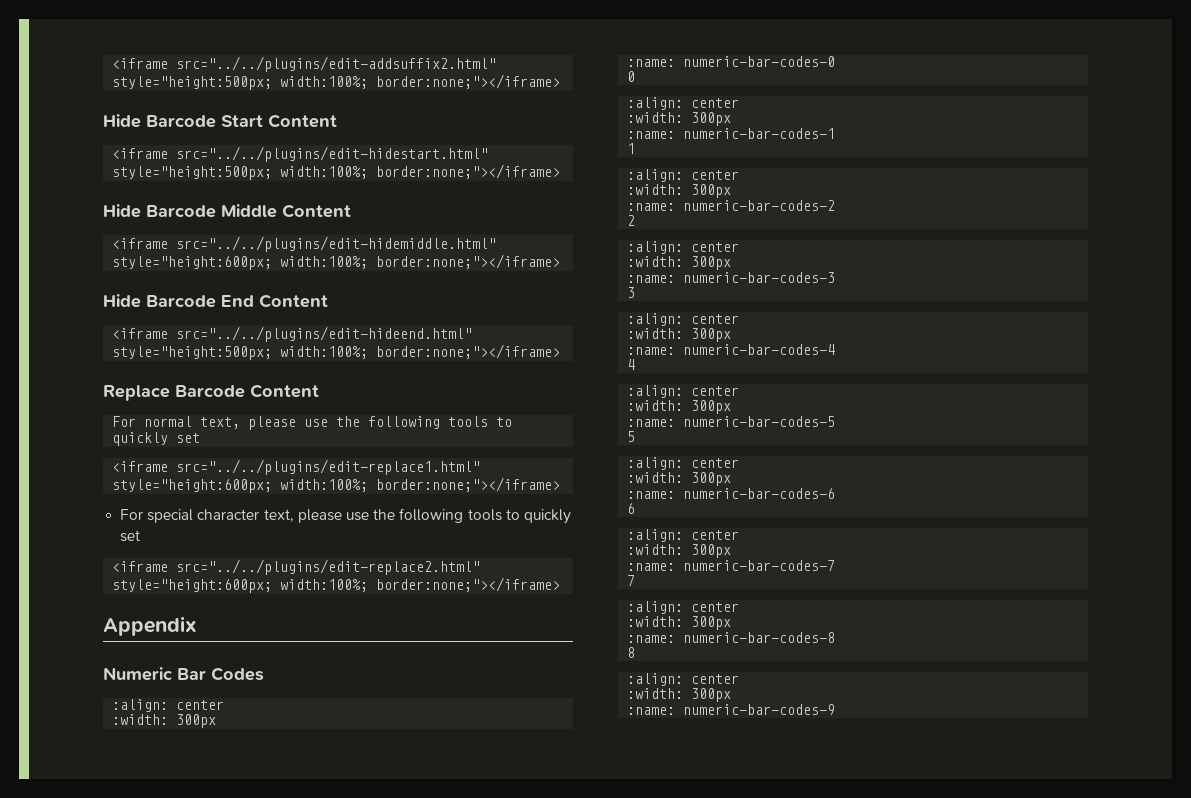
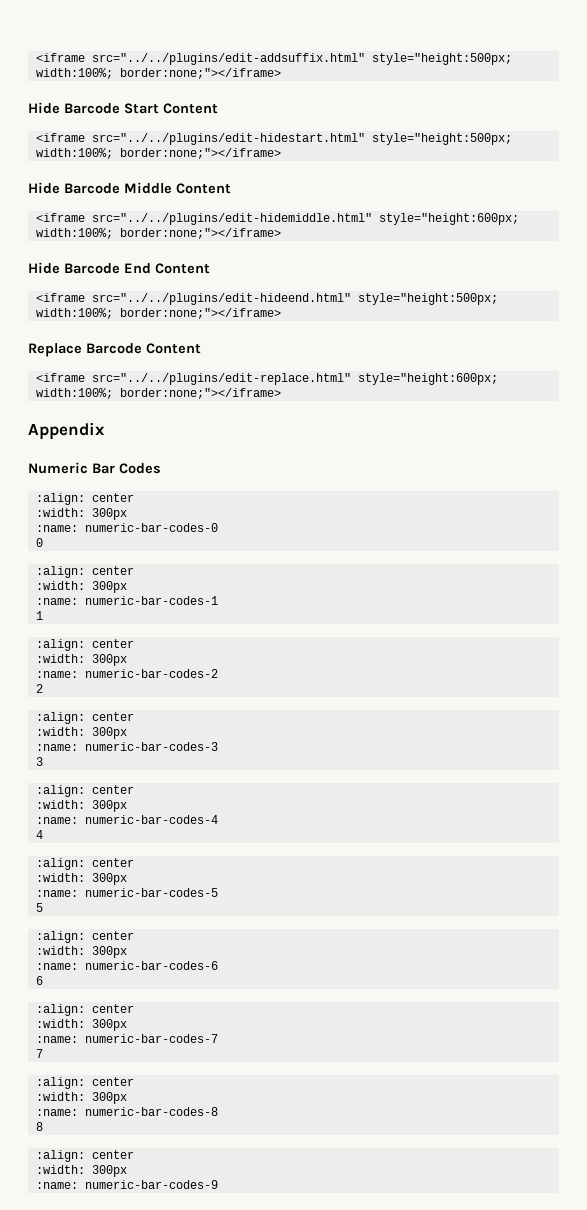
[112,56,497,72] <iframe src="../../plugins/edit-addsuffix2.html" -> [35,53,365,65] <iframe src="../../plugins/edit-addsuffix.html"
[112,416,513,430] [112,432,201,446] [112,459,481,475] [112,477,561,493] [120,508,571,524] [120,530,141,542] [112,559,481,575] For normal text, please use the following tools to quickly set // <iframe src="../../plugins/edit-replace1.html" style="height:600px; width:100%; border:none;"></iframe> // For special character text, please use the following tools to quickly set // <iframe src="../../plugins/edit-replace2.html" -> [35,373,351,385] <iframe src="../../plugins/edit-replace.html"

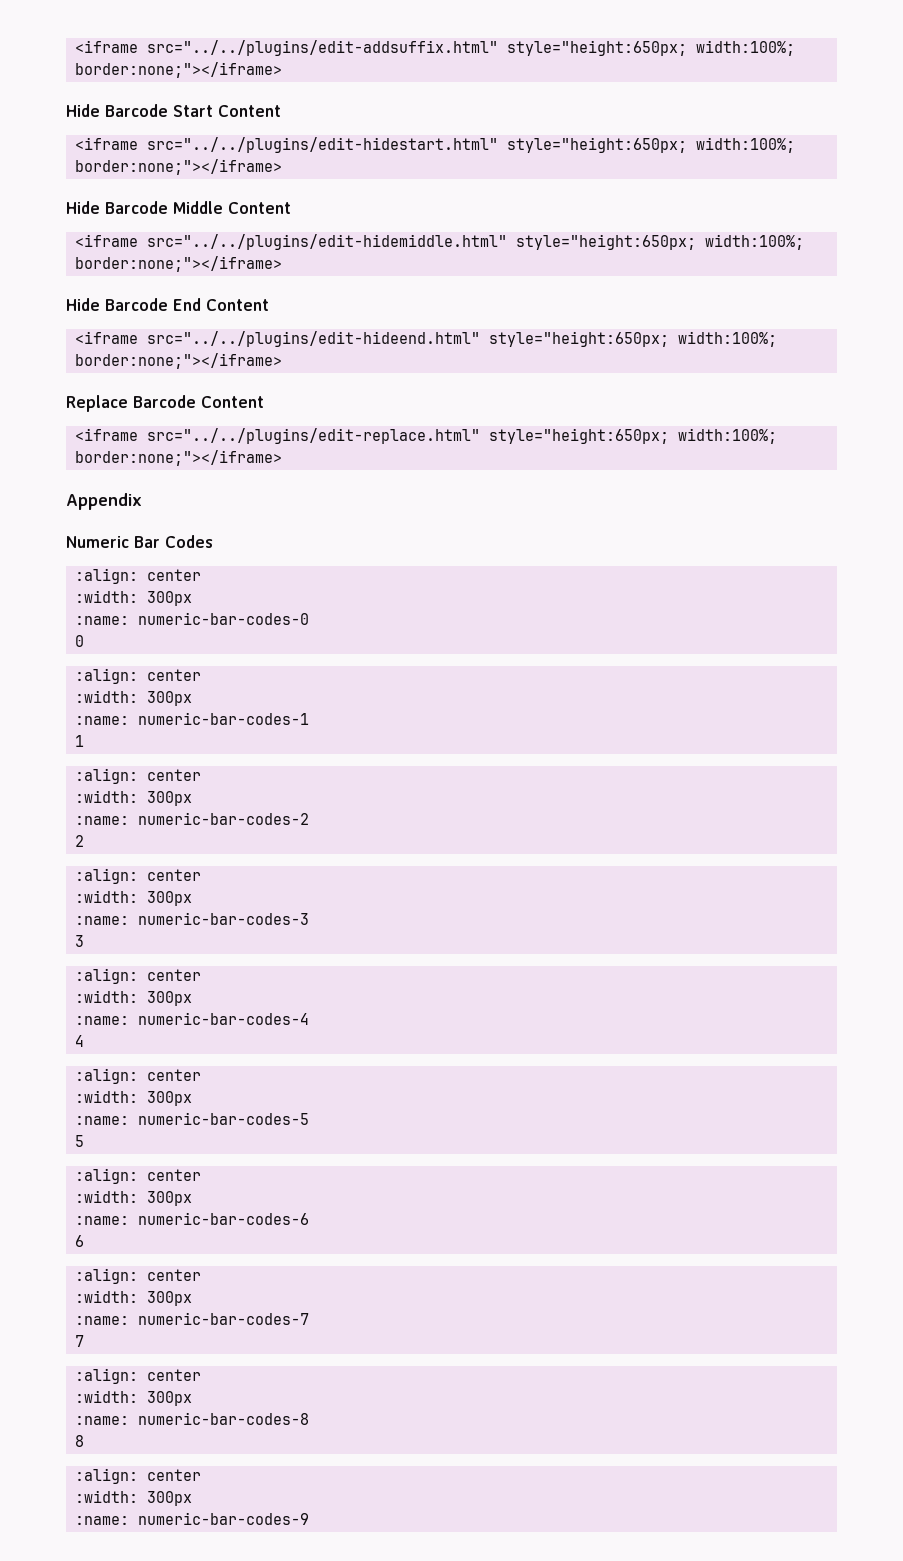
[371,53,512,65] style="height:500px; -> [507,40,688,56] style="height:650px;
[371,133,512,145] style="height:500px; -> [507,137,688,153] style="height:650px;
[378,213,519,225] style="height:600px; -> [516,234,697,250] style="height:650px;
[357,293,498,305] style="height:500px; -> [489,331,670,347] style="height:650px;
[357,373,498,385] style="height:600px; -> [489,428,670,444] style="height:650px;

